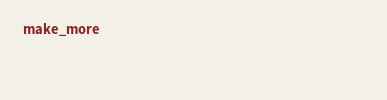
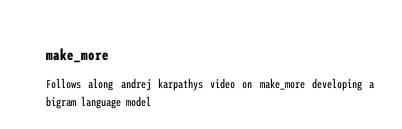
[23,23,100,36] make_more -> [46,48,109,63] [46,78,374,91] [46,96,151,109] make_more // Follows along andrej karpathys video on make_more developing a bigram language model

